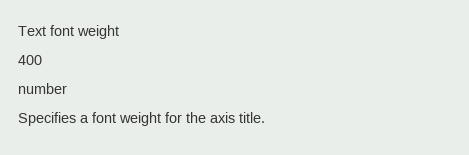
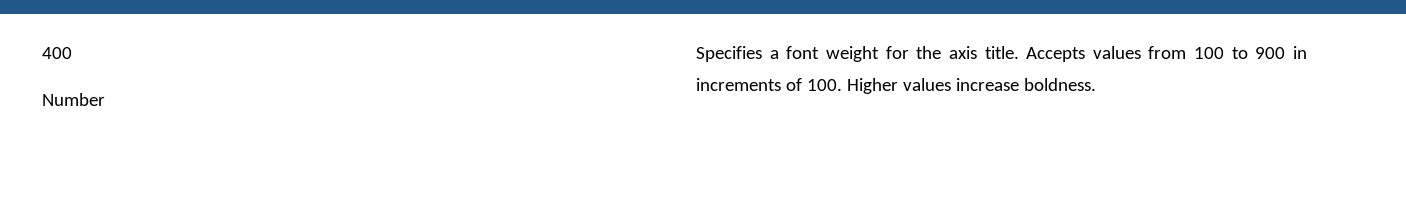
[18,25,119,39] Text font weight // -> (42, 53) none
[18,83,67,94] number -> [42,93,105,106] Number
(265, 117) none -> [1026,46,1307,62] [696,78,1096,94] Accepts values from 100 to 900 in increments of 100. Higher values increase boldness.

